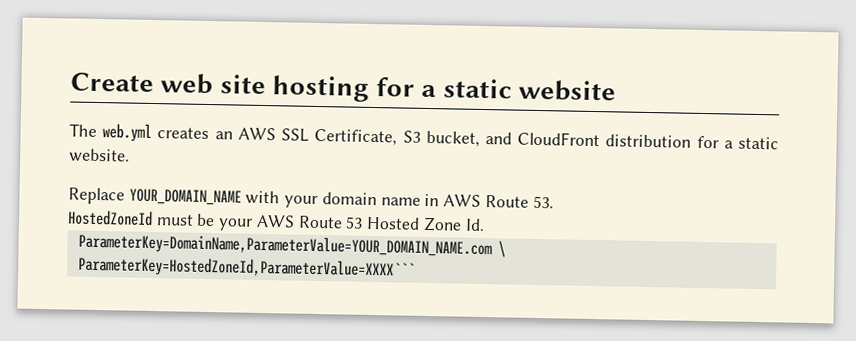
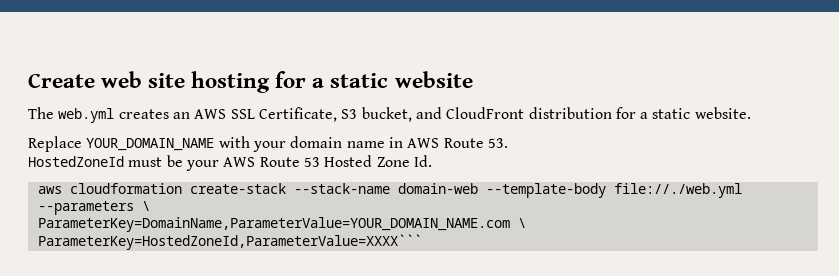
(485, 225) none -> [37,183,742,198] [37,201,150,215] // aws cloudformation create-stack --stack-name domain-web --template-body file://./web.yml --parameters \

